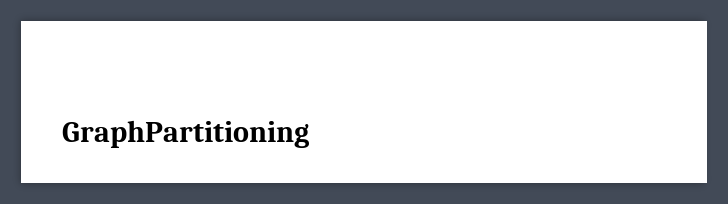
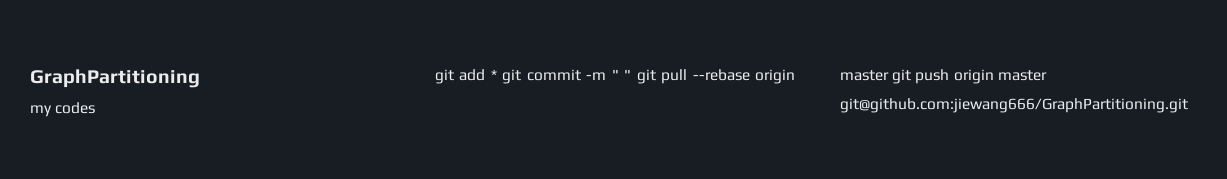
(309, 134) none -> [30,102,96,117] [435,69,1047,84] [840,98,1188,113] // my codes // git add * git commit -m " " git pull --rebase origin master git push origin master // git@github.com:jiewang666/GraphPartitioning.git

